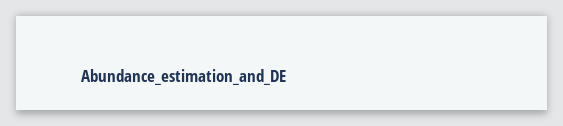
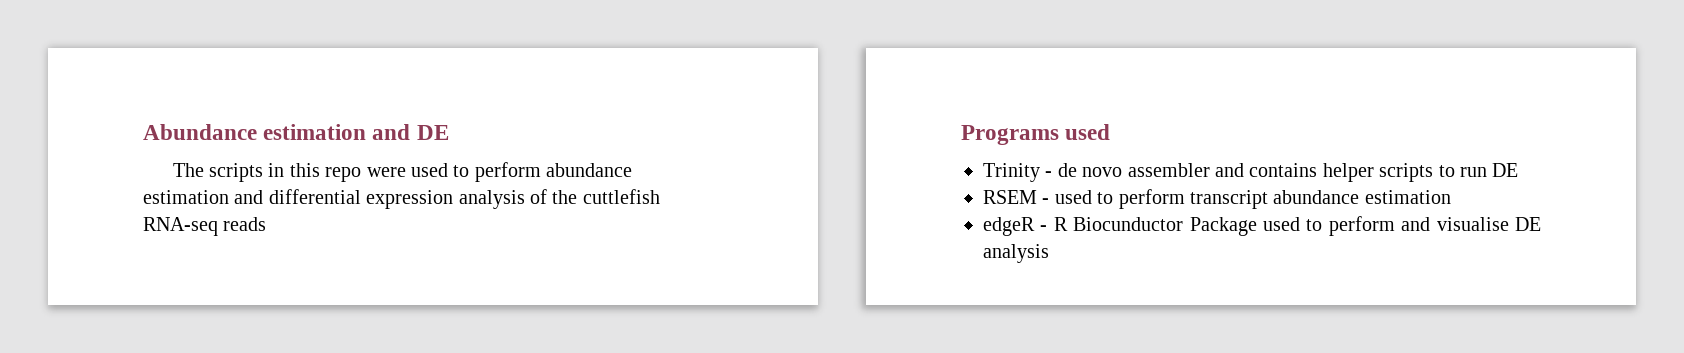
[81,69,286,85] Abundance_estimation_and_DE -> [143,124,449,140] [172,162,633,182] [143,189,660,209] [143,217,267,236] [961,124,1111,145] [983,163,1519,182] [983,189,1451,209] [983,216,1541,236] [983,244,1049,263] Abundance estimation and DE // The scripts in this repo were used to perform abundance estimation and differential expression analysis of the cuttlefish RNA-seq reads // Programs used // Trinity - de novo assembler and contains helper scripts to run DE // RSEM - used to perform transcript abundance estimation // edgeR - R Biocunductor Package used to perform and visualise DE analysis

